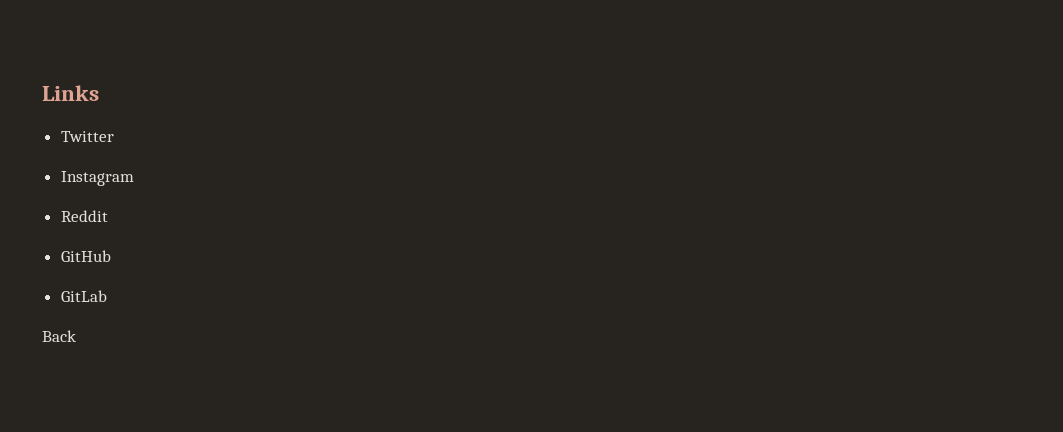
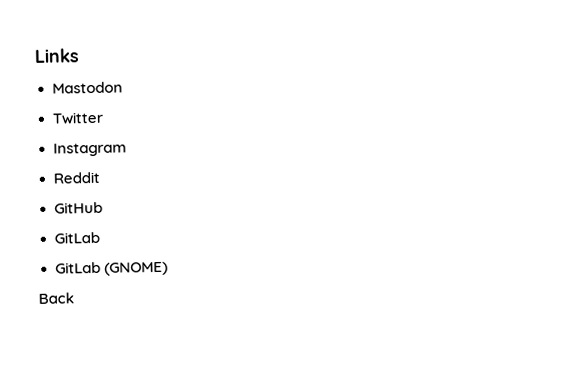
(99, 93) none -> [51,81,123,94] // Mastodon
(107, 296) none -> [54,261,168,276] // GitLab (GNOME)

